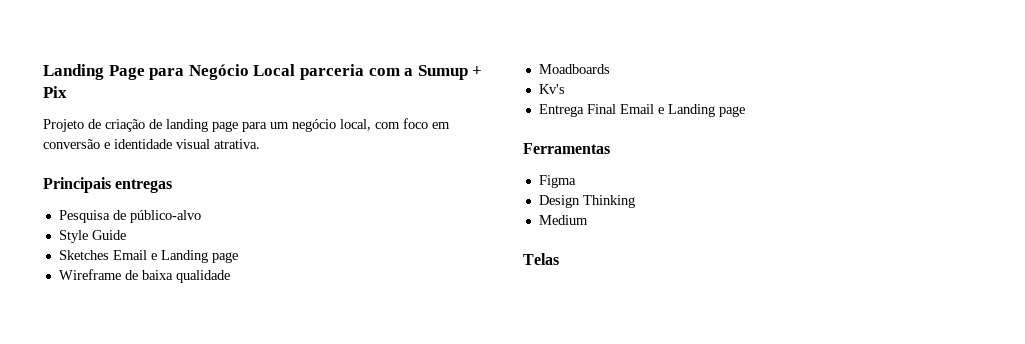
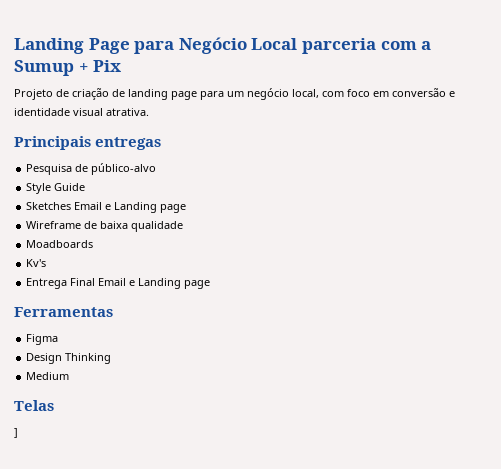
(559, 259) none -> [14,428,18,438] // ]

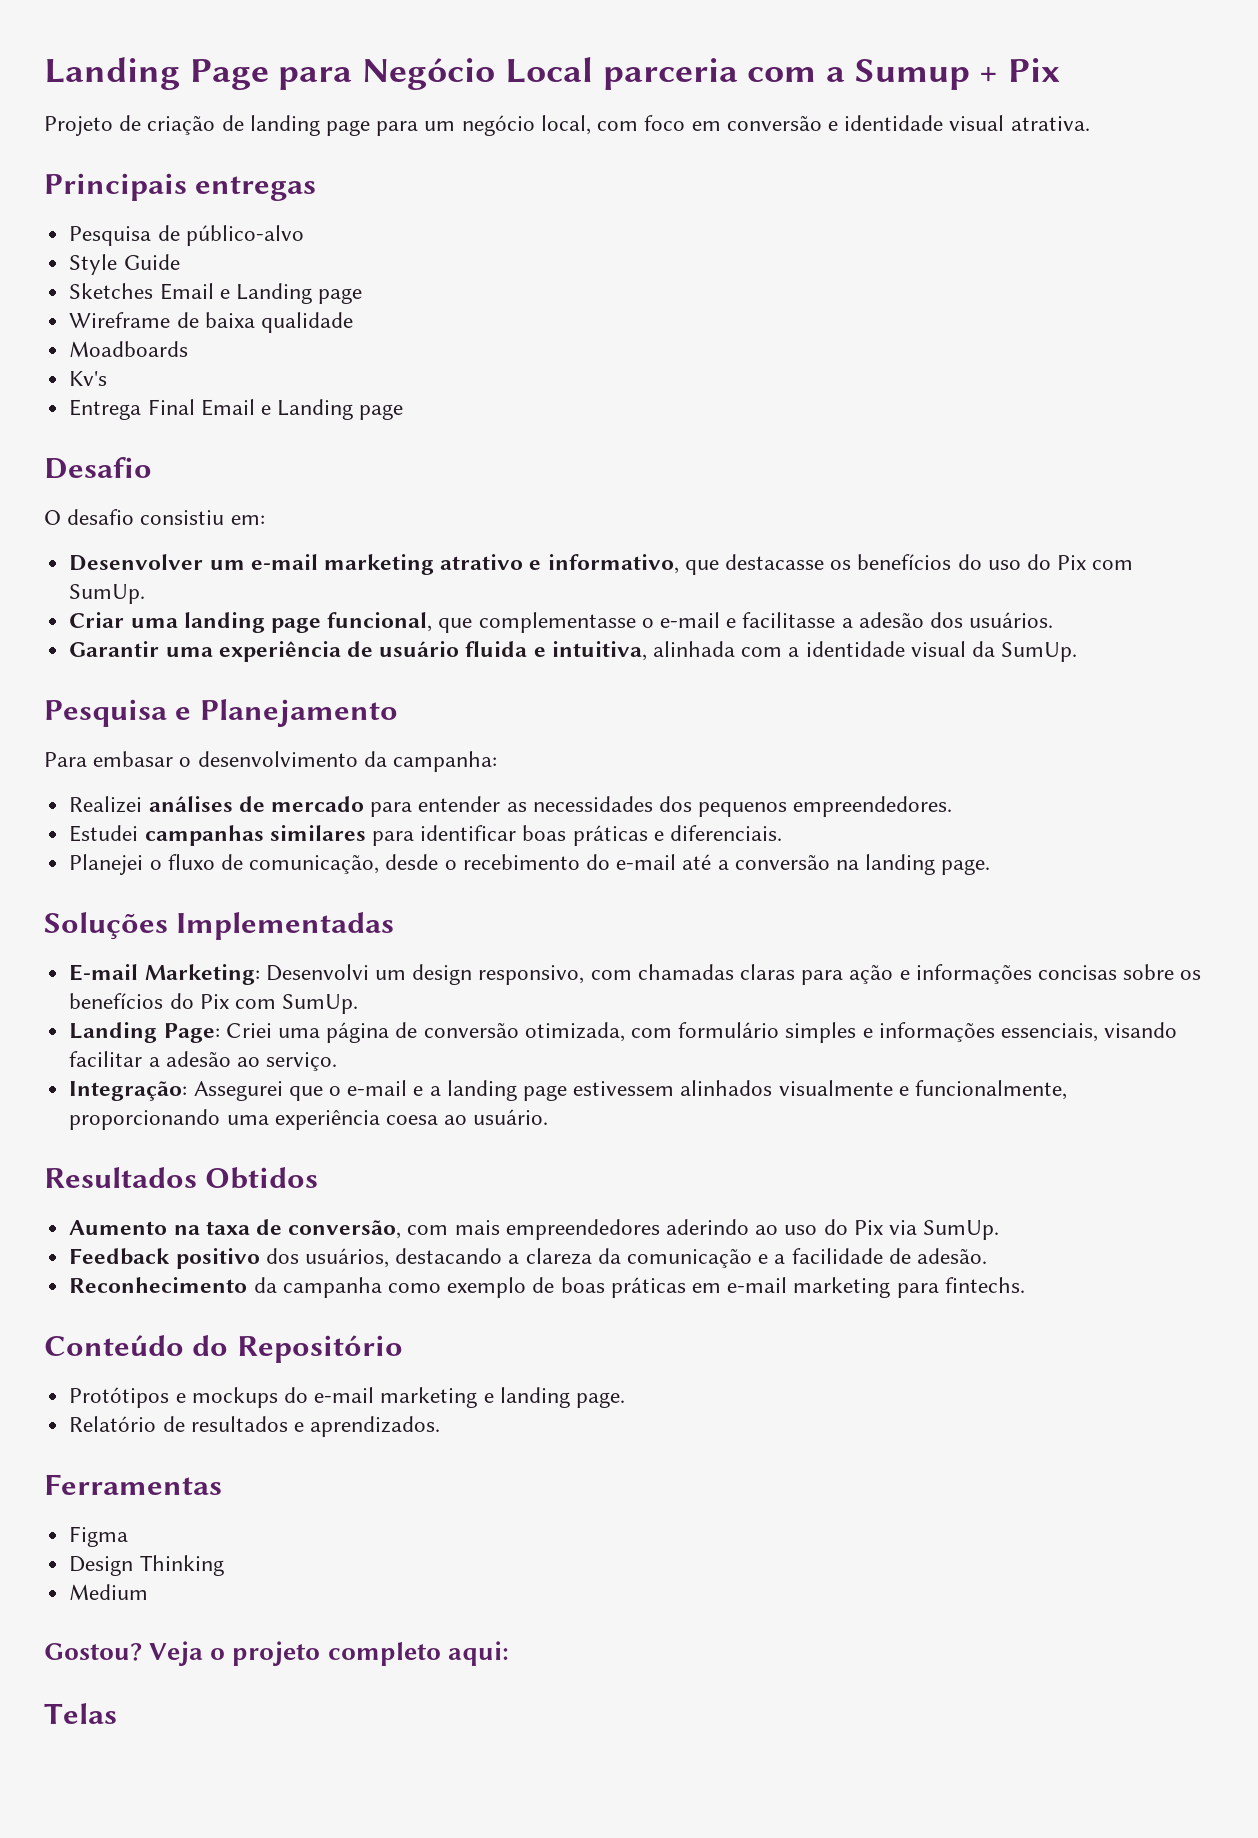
(211, 284) none -> [44,457,152,479] [44,509,265,525] [69,554,1134,575] [69,584,146,604] [69,612,1054,633] [69,641,1078,662] [44,699,398,727] [44,751,498,772] [69,796,953,817] [69,825,782,846] [69,854,991,875] [44,912,395,940] [69,964,1202,985] [69,993,359,1014] [69,1022,1178,1043] [69,1051,338,1071] [69,1080,1068,1101] [69,1109,549,1130] [44,1167,319,1189] [69,1219,1000,1240] [69,1248,988,1269] [69,1277,1025,1298] [44,1335,403,1363] [69,1387,625,1408] [69,1416,441,1437] // Desafio // O desafio consistiu em: // Desenvolver um e-mail marketing atrativo e informativo, que destacasse os benefícios do uso do Pix com SumUp. // Criar uma landing page funcional, que complementasse o e-mail e facilitasse a adesão dos usuários. // Garantir uma experiência de usuário fluida e intuitiva, alinhada com a identidade visual da SumUp. // Pesquisa e Planejamento // Para embasar o desenvolvimento da campanha: // Realizei análises de mercado para entender as necessidades dos pequenos empreendedores. // Estudei campanhas similares para identificar boas práticas e diferenciais. // Planejei o fluxo de comunicação, desde o recebimento do e-mail até a conversão na landing page. // Soluções Implementadas // E-mail Marketing: Desenvolvi um design responsivo, com chamadas claras para ação e informações concisas sobre os benefícios do Pix com SumUp. // Landing Page: Criei uma página de conversão otimizada, com formulário simples e informações essenciais, visando facilitar a adesão ao serviço. // Integração: Assegurei que o e-mail e a landing page estivessem alinhados visualmente e funcionalmente, proporcionando uma experiência coesa ao usuário. // Resultados Obtidos // Aumento na taxa de conversão, com mais empreendedores aderindo ao uso do Pix via SumUp. // Feedback positivo dos usuários, destacando a clareza da comunicação e a facilidade de adesão. // Reconhecimento da campanha como exemplo de boas práticas em e-mail marketing para fintechs. // Conteúdo do Repositório // Protótipos e mockups do e-mail marketing e landing page. // Relatório de resultados e aprendizados.
(70, 376) none -> [44,1641,509,1666] // Gostou? Veja o projeto completo aqui:
[14,428,18,438] // ] -> (117, 1713) none

